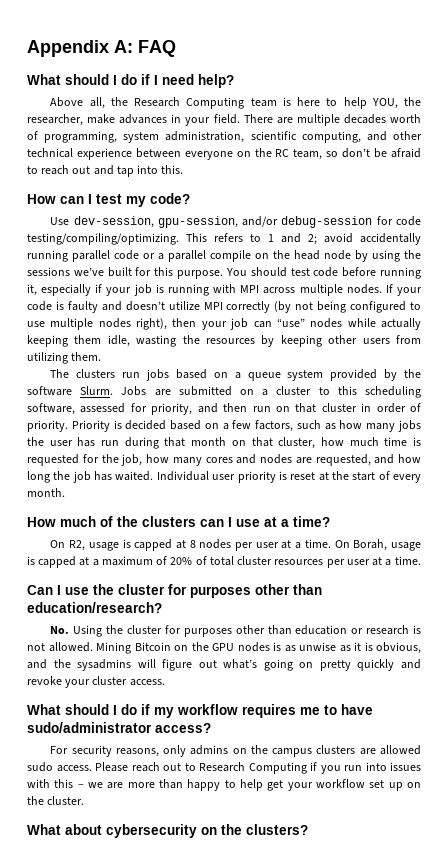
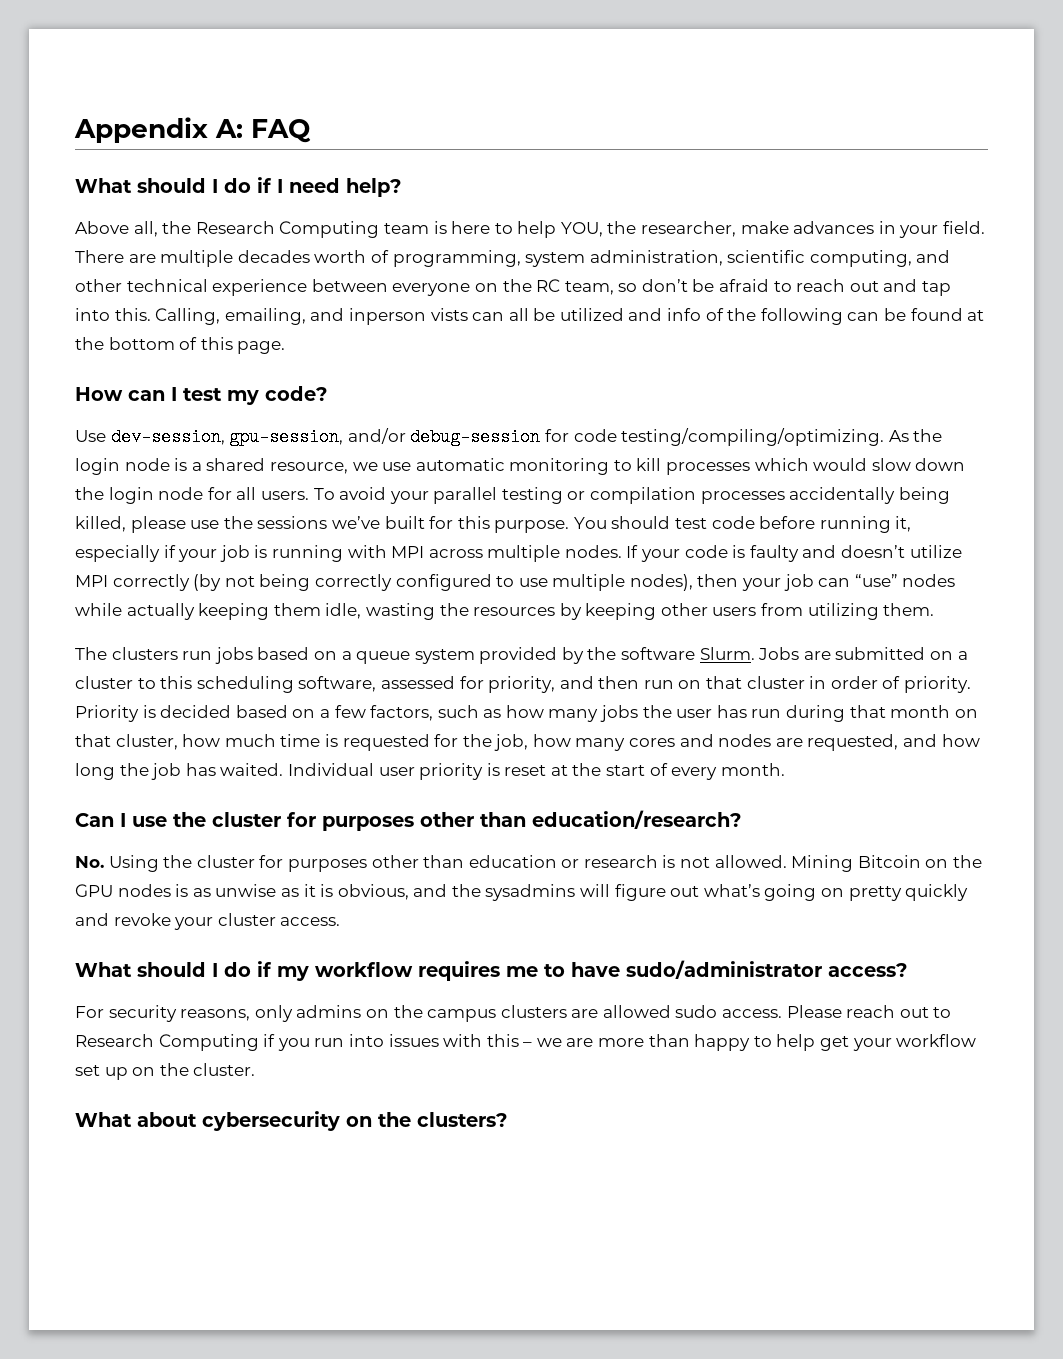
(184, 169) none -> [155,308,985,325] [75,337,286,354] Calling, emailing, and inperson vists can all be utilized and info of the following can be found at the bottom of this page.
[186,233,421,245] [27,250,400,262] This refers to 1 and 2; avoid accidentally running parallel code or a parallel compile on the head node by using -> [888,429,943,442] [75,458,966,475] [75,487,950,504] [75,516,220,533] As the login node is a shared resource, we use automatic monitoring to kill processes which would slow down the login node for all users. To avoid your parallel testing or compilation processes accidentally being killed, please use
(347, 307) none -> [314,574,392,591] correctly
[98,318,168,330] nodes right), -> [629,574,693,591] nodes),
[27,516,330,527] [50,539,422,551] [27,556,421,568] // How much of the clusters can I use at a time? // On R2, usage is capped at 8 nodes per user at a time. On Borah, usage is capped at a maximum of 20% of total cluster resources per user at a time. -> (785, 769) none

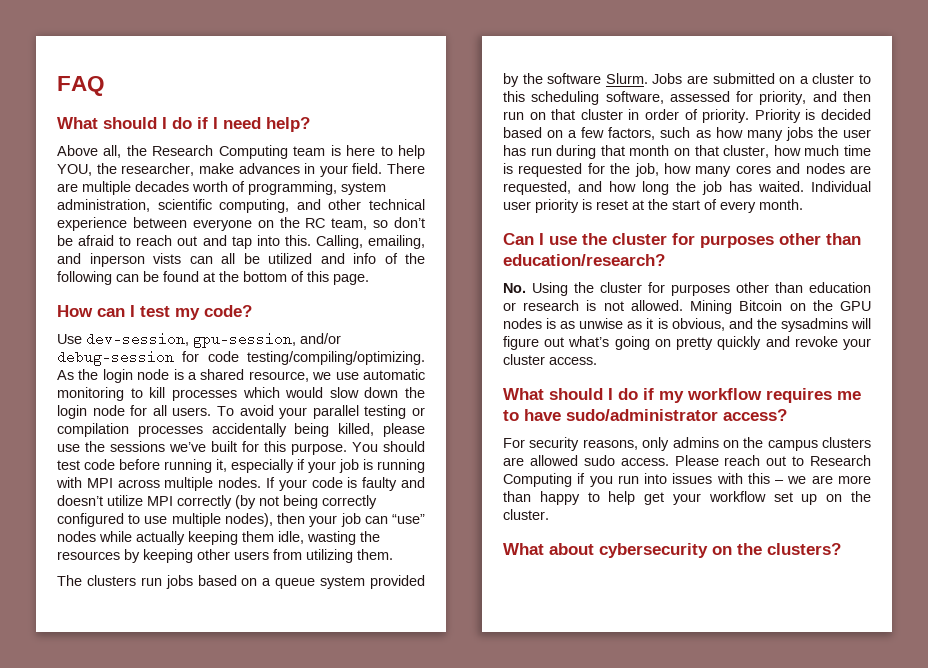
[74,117,243,143] Appendix A: -> (57, 86) none

